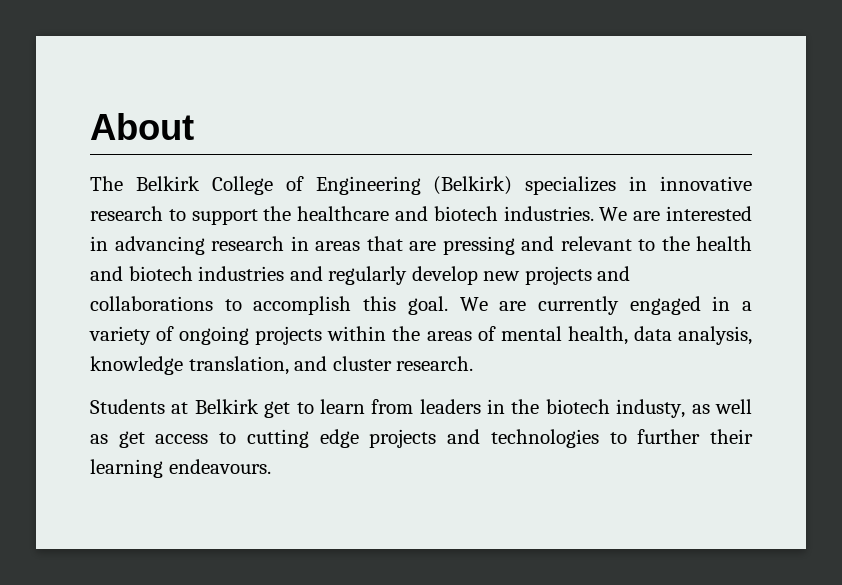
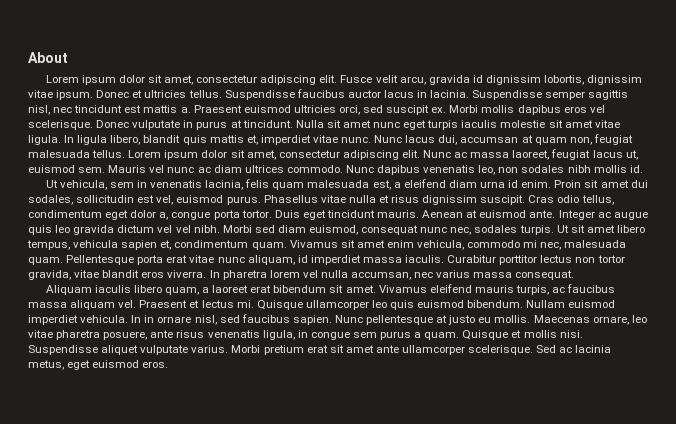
[90,176,752,195] [90,206,752,225] [90,236,752,255] [90,266,631,285] [90,296,752,315] [89,326,752,345] [90,356,474,375] [90,399,753,418] [90,429,754,448] [90,459,271,478] The Belkirk College of Engineering (Belkirk) specializes in innovative research to support the healthcare and biotech industries. We are interested in advancing research in areas that are pressing and relevant to the health and biotech industries and regularly develop new projects and collaborations to accomplish this goal. We are currently engaged in a variety of ongoing projects within the areas of mental health, data analysis, knowledge translation, and cluster research. // Students at Belkirk get to learn from leaders in the biotech industy, as well as get access to cutting edge projects and technologies to further their learning endeavours. -> [45,75,643,85] [28,89,629,100] [28,105,605,115] [28,120,620,130] [28,134,633,145] [28,149,638,160] [28,165,643,175] [45,179,648,190] [28,195,614,205] [28,210,648,220] [28,225,645,235] [27,240,627,250] [28,255,625,265] [28,270,575,280] [45,284,616,295] [28,300,616,310] [28,314,647,325] [28,330,583,340] [28,345,612,355] [28,360,169,370] Lorem ipsum dolor sit amet, consectetur adipiscing elit. Fusce velit arcu, gravida id dignissim lobortis, dignissim vitae ipsum. Donec et ultricies tellus. Suspendisse faucibus auctor lacus in lacinia. Suspendisse semper sagittis nisl, nec tincidunt est mattis a. Praesent euismod ultricies orci, sed suscipit ex. Morbi mollis dapibus eros vel scelerisque. Donec vulputate in purus at tincidunt. Nulla sit amet nunc eget turpis iaculis molestie sit amet vitae ligula. In ligula libero, blandit quis mattis et, imperdiet vitae nunc. Nunc lacus dui, accumsan at quam non, feugiat malesuada tellus. Lorem ipsum dolor sit amet, consectetur adipiscing elit. Nunc ac massa laoreet, feugiat lacus ut, euismod sem. Mauris vel nunc ac diam ultrices commodo. Nunc dapibus venenatis leo, non sodales nibh mollis id. // Ut vehicula, sem in venenatis lacinia, felis quam malesuada est, a eleifend diam urna id enim. Proin sit amet dui sodales, sollicitudin est vel, euismod purus. Phasellus vitae nulla et risus dignissim suscipit. Cras odio tellus, condimentum eget dolor a, congue porta tortor. Duis eget tincidunt mauris. Aenean at euismod ante. Integer ac augue quis leo gravida dictum vel vel nibh. Morbi sed diam euismod, consequat nunc nec, sodales turpis. Ut sit amet libero tempus, vehicula sapien et, condimentum quam. Vivamus sit amet enim vehicula, commodo mi nec, malesuada quam. Pellentesque porta erat vitae nunc aliquam, id imperdiet massa iaculis. Curabitur porttitor lectus non tortor gravida, vitae blandit eros viverra. In pharetra lorem vel nulla accumsan, nec varius massa consequat. // Aliquam iaculis libero quam, a laoreet erat bibendum sit amet. Vivamus eleifend mauris turpis, ac faucibus massa aliquam vel. Praesent et lectus mi. Quisque ullamcorper leo quis euismod bibendum. Nullam euismod imperdiet vehicula. In in ornare nisl, sed faucibus sapien. Nunc pellentesque at justo eu mollis. Maecenas ornare, leo vitae pharetra posuere, ante risus venenatis ligula, in congue sem purus a quam. Quisque et mollis nisi. Suspendisse aliquet vulputate varius. Morbi pretium erat sit amet ante ullamcorper scelerisque. Sed ac lacinia metus, eget euismod eros.

